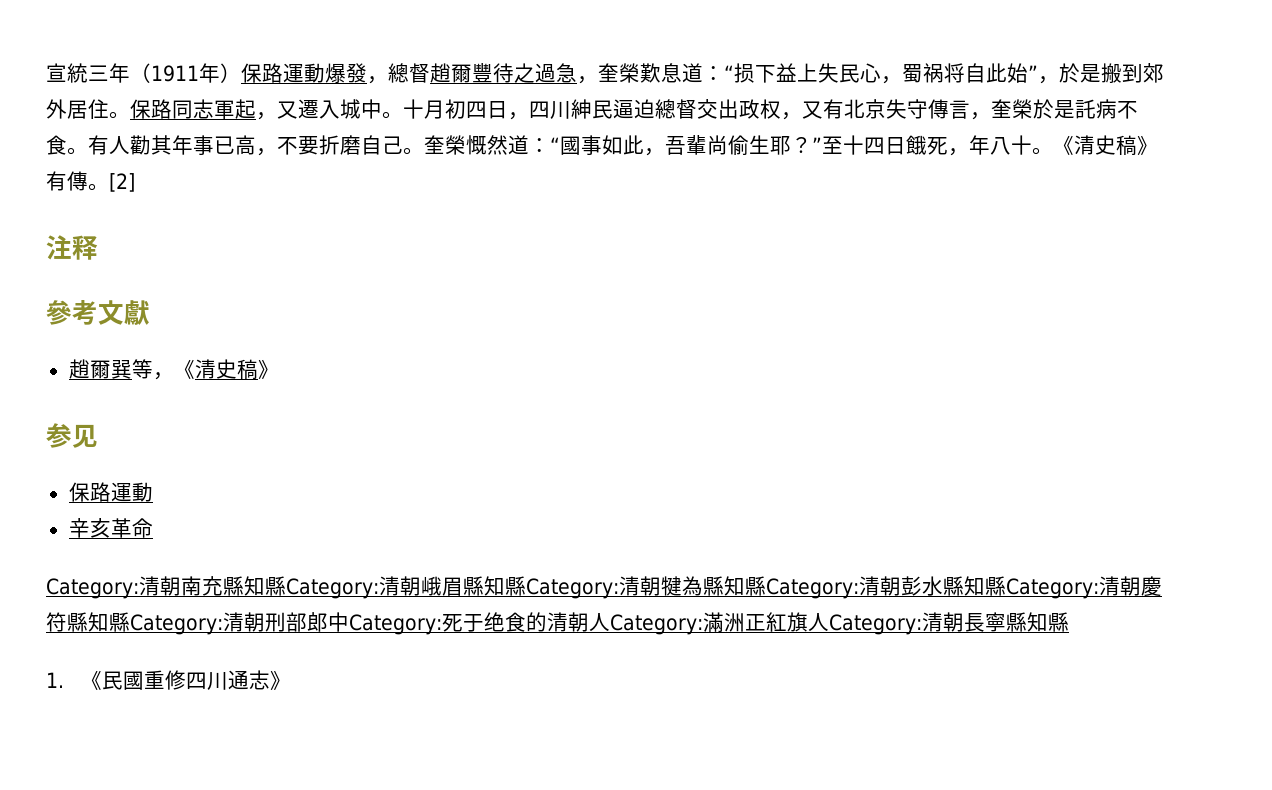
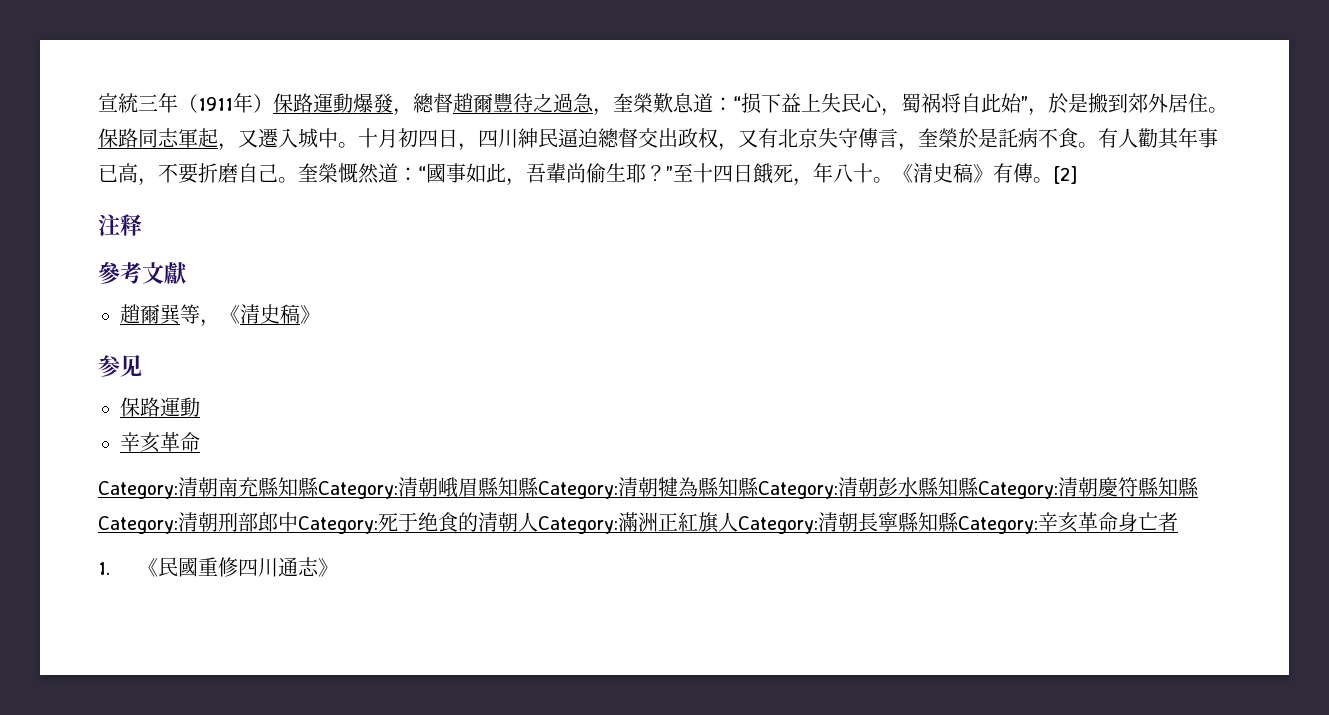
(1069, 622) none -> [958,512,1178,534] Category:辛亥革命身亡者

